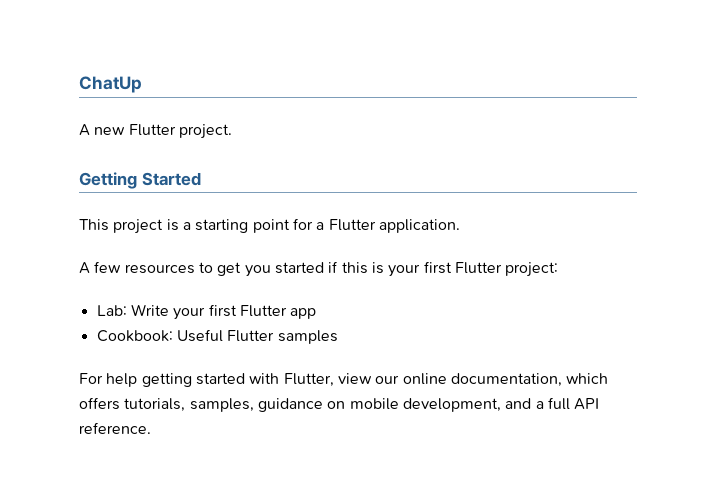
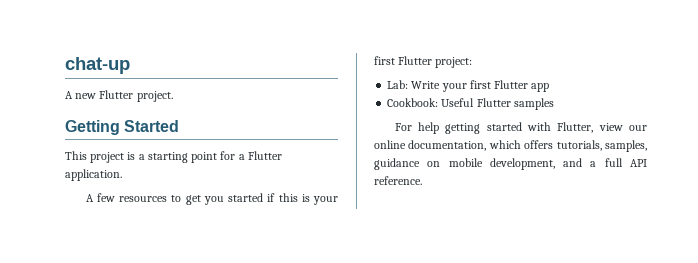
[79,76,142,93] ChatUp -> [65,57,130,74] chat-up

